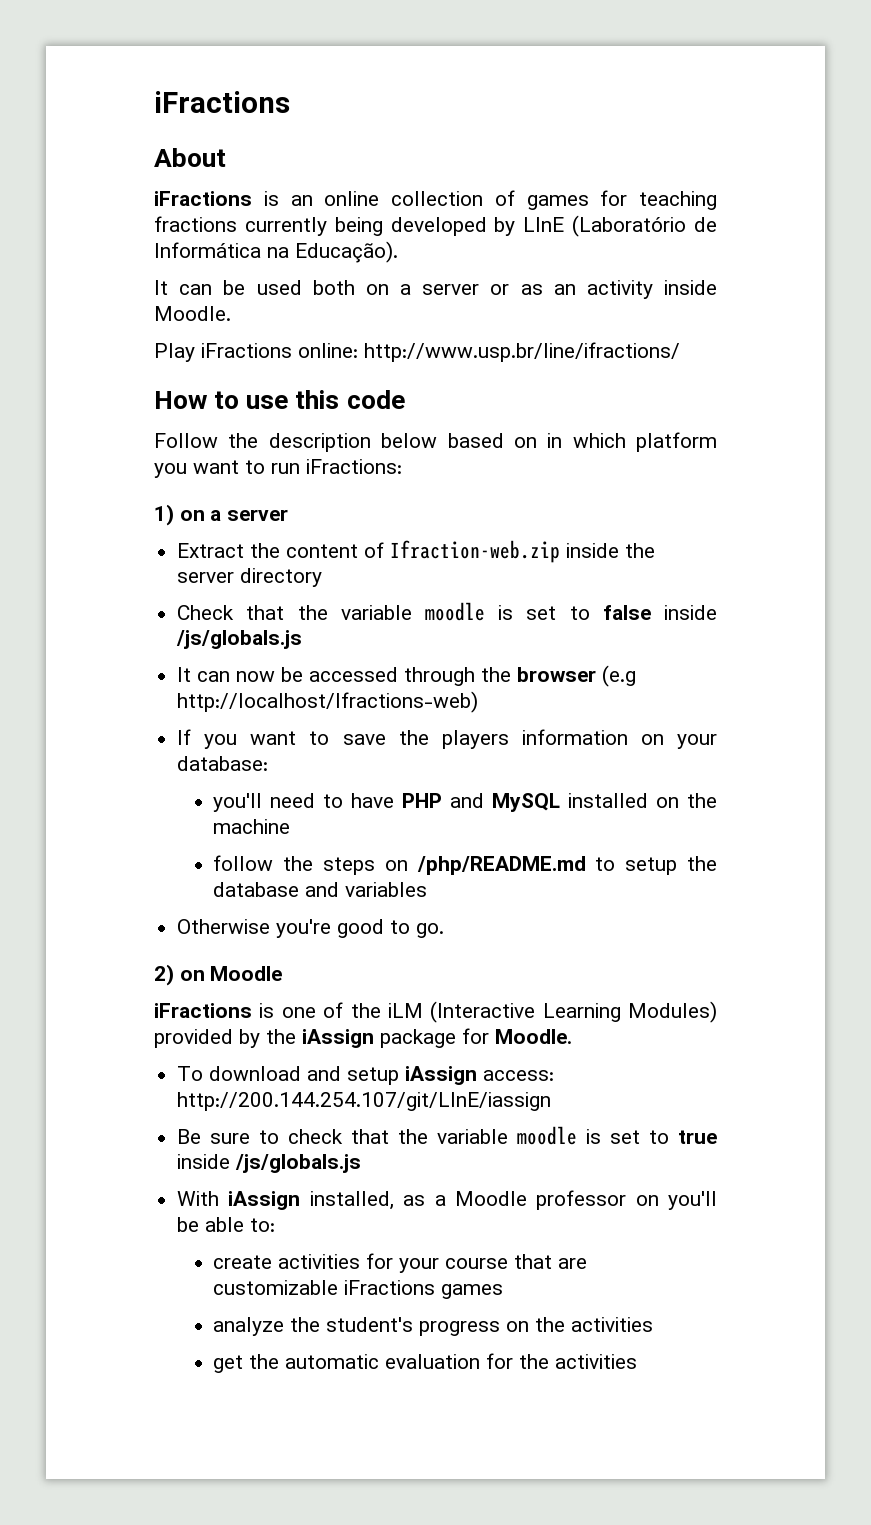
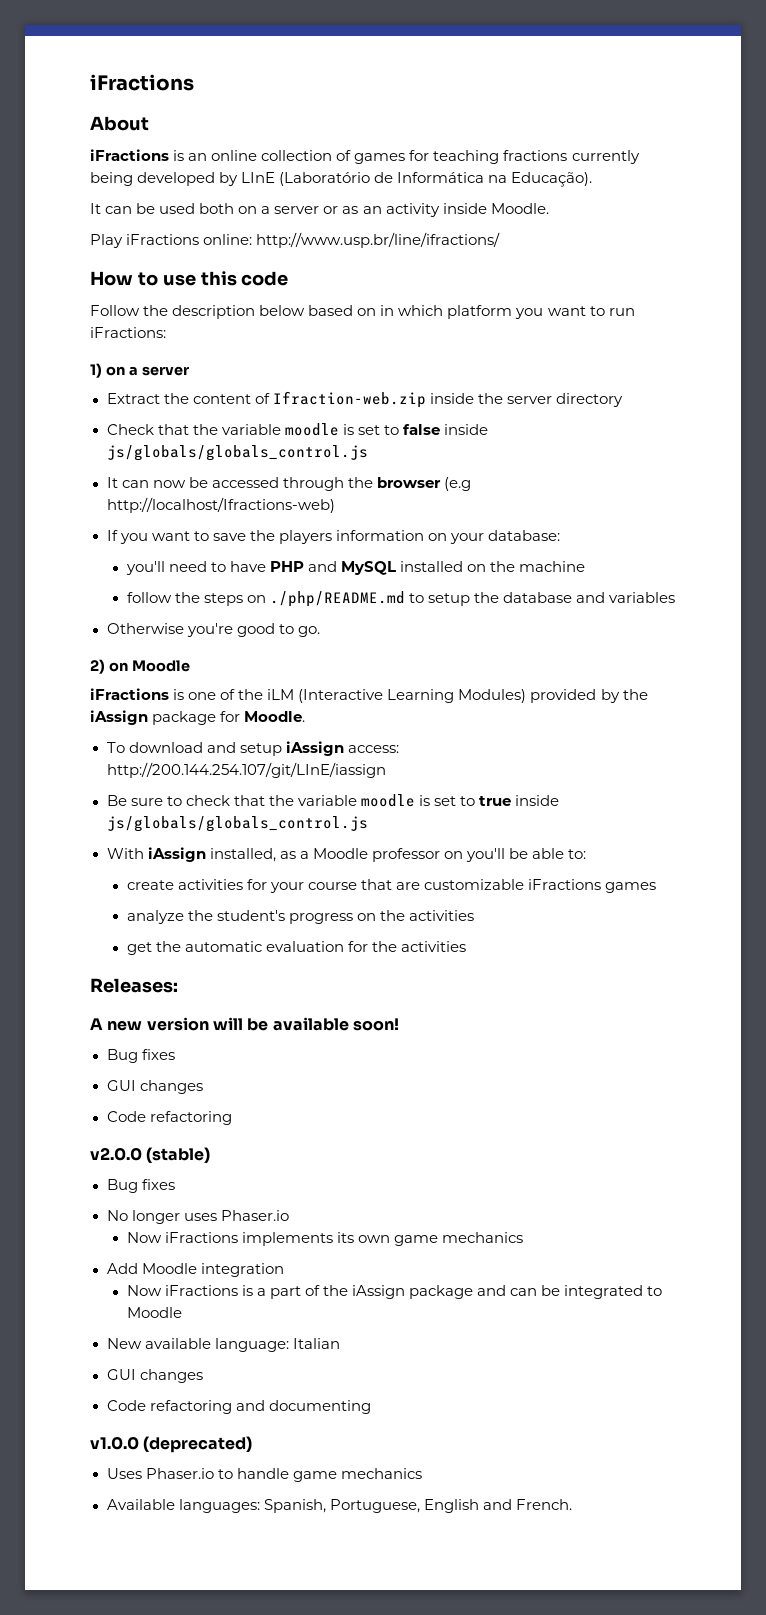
[176,630,303,649] /js/globals.js -> [106,445,368,461] js/globals/globals_control.js
[416,856,586,875] /php/README.md -> [269,591,405,607] ./php/README.md
[235,1154,362,1173] /js/globals.js -> [106,816,368,832] js/globals/globals_control.js
(638, 1361) none -> [90,978,178,993] [90,1017,399,1031] [106,1049,175,1063] [106,1080,203,1094] [106,1111,232,1125] [90,1147,211,1163] [106,1179,175,1193] [106,1210,289,1224] [126,1232,523,1246] [106,1263,284,1277] [126,1285,663,1299] [126,1307,182,1318] [106,1338,340,1352] [106,1369,203,1383] [106,1400,371,1414] [90,1436,253,1453] [106,1468,422,1482] [106,1499,572,1513] // Releases: // A new version will be available soon! // Bug fixes // GUI changes // Code refactoring // v2.0.0 (stable) // Bug fixes // No longer uses Phaser.io // Now iFractions implements its own game mechanics // Add Moodle integration // Now iFractions is a part of the iAssign package and can be integrated to Moodle // New available language: Italian // GUI changes // Code refactoring and documenting // v1.0.0 (deprecated) // Uses Phaser.io to handle game mechanics // Available languages: Spanish, Portuguese, English and French.

